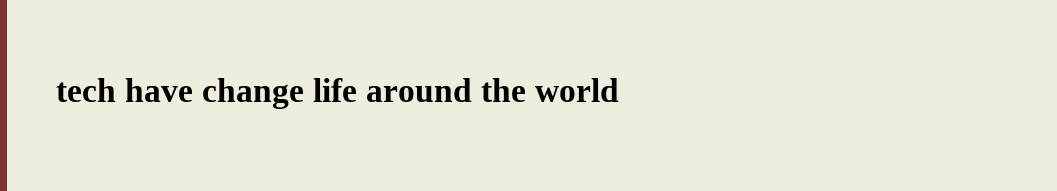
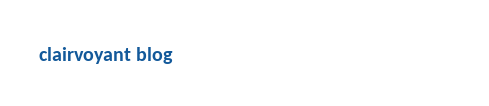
[56,78,620,109] tech have change life around the world -> [39,47,174,64] clairvoyant blog

